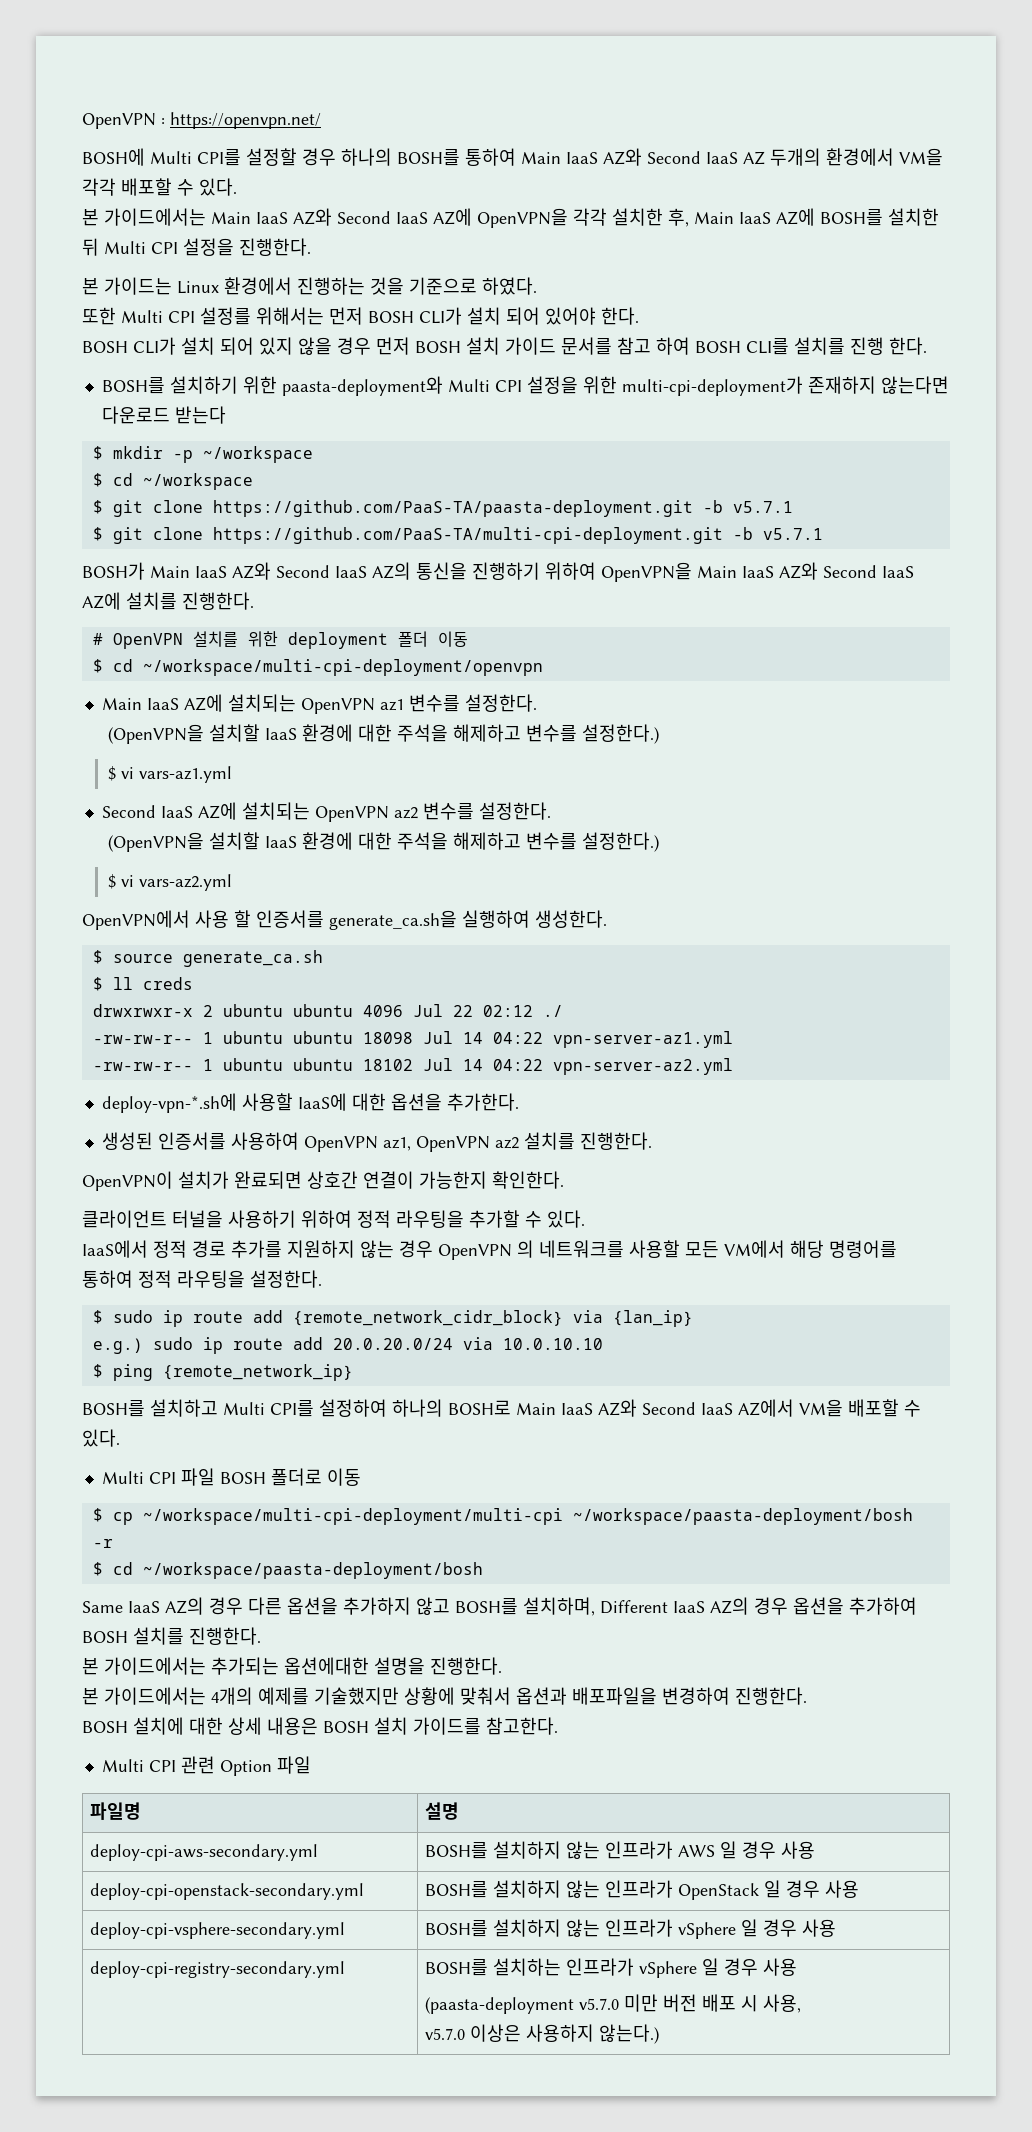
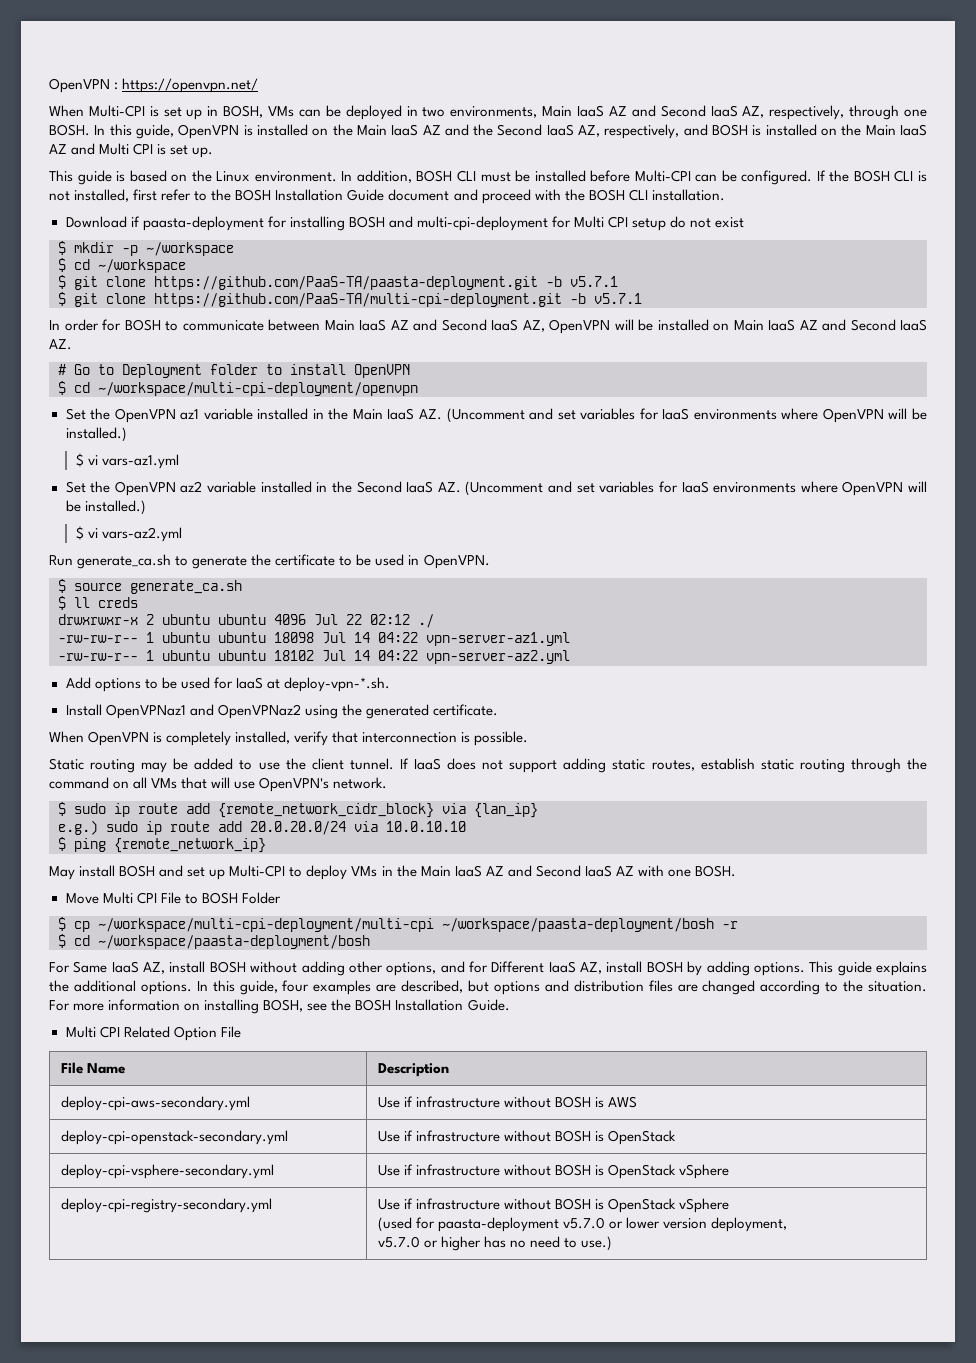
[82,148,943,166] [82,178,237,196] [82,208,939,228] [82,238,311,256] [82,277,537,295] [82,307,639,325] [82,337,927,355] [101,376,949,396] [101,406,226,424] BOSH에 Multi CPI를 설정할 경우 하나의 BOSH를 통하여 Main IaaS AZ와 Second IaaS AZ 두개의 환경에서 VM을 각각 배포할 수 있다. // 본 가이드에서는 Main IaaS AZ와 Second IaaS AZ에 OpenVPN을 각각 설치한 후, Main IaaS AZ에 BOSH를 설치한 뒤 Multi CPI 설정을 진행한다. // 본 가이드는 Linux 환경에서 진행하는 것을 기준으로 하였다. // 또한 Multi CPI 설정를 위해서는 먼저 BOSH CLI가 설치 되어 있어야 한다. // BOSH CLI가 설치 되어 있지 않을 경우 먼저 BOSH 설치 가이드 문서를 참고 하여 BOSH CLI를 설치를 진행 한다. // BOSH를 설치하기 위한 paasta-deployment와 Multi CPI 설정을 위한 multi-cpi-deployment가 존재하지 않는다면 다운로드 받는다 -> [49,105,927,120] [49,124,928,139] [49,143,214,158] [49,170,927,185] [49,189,725,204] [65,216,745,231] When Multi-CPI is set up in BOSH, VMs can be deployed in two environments, Main IaaS AZ and Second IaaS AZ, respectively, through one BOSH. In this guide, OpenVPN is installed on the Main IaaS AZ and the Second IaaS AZ, respectively, and BOSH is installed on the Main IaaS AZ and Multi CPI is set up. // This guide is based on the Linux environment. In addition, BOSH CLI must be installed before Multi-CPI can be configured. If the BOSH CLI is not installed, first refer to the BOSH Installation Guide document and proceed with the BOSH CLI installation. // Download if paasta-deployment for installing BOSH and multi-cpi-deployment for Multi CPI setup do not exist
[82,562,914,582] [82,592,254,610] [92,631,468,649] [92,659,543,676] [101,694,537,714] [107,724,659,744] [107,766,232,783] [101,802,551,822] [107,832,659,852] [107,874,232,891] [82,910,607,930] BOSH가 Main IaaS AZ와 Second IaaS AZ의 통신을 진행하기 위하여 OpenVPN을 Main IaaS AZ와 Second IaaS AZ에 설치를 진행한다. // # OpenVPN 설치를 위한 deployment 폴더 이동 // $ cd ~/workspace/multi-cpi-deployment/openvpn // Main IaaS AZ에 설치되는 OpenVPN az1 변수를 설정한다. // (OpenVPN을 설치할 IaaS 환경에 대한 주석을 해제하고 변수를 설정한다.) // $ vi vars-az1.yml // Second IaaS AZ에 설치되는 OpenVPN az2 변수를 설정한다. // (OpenVPN을 설치할 IaaS 환경에 대한 주석을 해제하고 변수를 설정한다.) // $ vi vars-az2.yml // OpenVPN에서 사용 할 인증서를 generate_ca.sh을 실행하여 생성한다. -> [49,319,927,334] [49,339,72,350] [58,364,410,378] [58,381,418,396] [65,408,927,423] [65,427,127,442] [75,453,179,469] [65,481,927,496] [65,500,146,515] [75,526,182,542] [49,554,490,569] In order for BOSH to communicate between Main IaaS AZ and Second IaaS AZ, OpenVPN will be installed on Main IaaS AZ and Second IaaS AZ. // # Go to Deployment folder to install OpenVPN // $ cd ~/workspace/multi-cpi-deployment/openvpn // Set the OpenVPN az1 variable installed in the Main IaaS AZ. (Uncomment and set variables for IaaS environments where OpenVPN will be installed.) // $ vi vars-az1.yml // Set the OpenVPN az2 variable installed in the Second IaaS AZ. (Uncomment and set variables for IaaS environments where OpenVPN will be installed.) // $ vi vars-az2.yml // Run generate_ca.sh to generate the certificate to be used in OpenVPN.
[101,1093,519,1113] [101,1132,652,1152] [82,1171,564,1191] [82,1210,585,1228] [82,1240,897,1260] [82,1270,322,1288] deploy-vpn-*.sh에 사용할 IaaS에 대한 옵션을 추가한다. // 생성된 인증서를 사용하여 OpenVPN az1, OpenVPN az2 설치를 진행한다. // OpenVPN이 설치가 완료되면 상호간 연결이 가능한지 확인한다. // 클라이언트 터널을 사용하기 위하여 정적 라우팅을 추가할 수 있다. // IaaS에서 정적 경로 추가를 지원하지 않는 경우 OpenVPN 의 네트워크를 사용할 모든 VM에서 해당 명령어를 통하여 정적 라우팅을 설정한다. -> [65,677,390,692] [65,704,498,719] [49,731,529,746] [49,758,927,773] [49,777,388,792] Add options to be used for IaaS at deploy-vpn-*.sh. // Install OpenVPNaz1 and OpenVPNaz2 using the generated certificate. // When OpenVPN is completely installed, verify that interconnection is possible. // Static routing may be added to use the client tunnel. If IaaS does not support adding static routes, establish static routing through the command on all VMs that will use OpenVPN's network.
[82,1399,921,1417] [82,1429,120,1447] [101,1468,361,1486] BOSH를 설치하고 Multi CPI를 설정하여 하나의 BOSH로 Main IaaS AZ와 Second IaaS AZ에서 VM을 배포할 수 있다. // Multi CPI 파일 BOSH 폴더로 이동 -> [49,865,737,880] [65,892,281,904] May install BOSH and set up Multi-CPI to deploy VMs in the Main IaaS AZ and Second IaaS AZ with one BOSH. // Move Multi CPI File to BOSH Folder
(483, 1570) none -> [49,962,70,973] For
[165,1597,917,1616] [82,1627,261,1645] [82,1657,502,1675] [82,1687,807,1705] [82,1717,558,1735] [101,1756,311,1776] [89,1802,141,1820] [424,1802,459,1820] [89,1844,318,1861] [424,1841,815,1859] [89,1883,364,1900] [424,1880,859,1900] [89,1922,345,1939] [424,1919,836,1939] [89,1961,345,1978] [424,1958,797,1978] [424,1994,801,2014] [424,2024,659,2044] AZ의 경우 다른 옵션을 추가하지 않고 BOSH를 설치하며, Different IaaS AZ의 경우 옵션을 추가하여 BOSH 설치를 진행한다. // 본 가이드에서는 추가되는 옵션에대한 설명을 진행한다. // 본 가이드에서는 4개의 예제를 기술했지만 상황에 맞춰서 옵션과 배포파일을 변경하여 진행한다. // BOSH 설치에 대한 상세 내용은 BOSH 설치 가이드를 참고한다. // Multi CPI 관련 Option 파일 // 파일명 | 설명 // deploy-cpi-aws-secondary.yml | BOSH를 설치하지 않는 인프라가 AWS 일 경우 사용 // deploy-cpi-openstack-secondary.yml | BOSH를 설치하지 않는 인프라가 OpenStack 일 경우 사용 // deploy-cpi-vsphere-secondary.yml | BOSH를 설치하지 않는 인프라가 vSphere 일 경우 사용 // deploy-cpi-registry-secondary.yml | BOSH를 설치하는 인프라가 vSphere 일 경우 사용 // (paasta-deployment v5.7.0 미만 버전 배포 시 사용, // v5.7.0 이상은 사용하지 않는다.) -> [143,961,928,976] [49,980,927,995] [49,999,510,1014] [65,1026,241,1041] [60,1062,125,1074] [377,1063,449,1077] [60,1096,250,1111] [377,1096,637,1108] [60,1130,288,1145] [377,1130,676,1145] [60,1164,274,1179] [377,1164,729,1179] [60,1198,272,1213] [377,1198,729,1213] [377,1217,787,1232] [377,1236,612,1251] AZ, install BOSH without adding other options, and for Different IaaS AZ, install BOSH by adding options. This guide explains the additional options. In this guide, four examples are described, but options and distribution files are changed according to the situation. For more information on installing BOSH, see the BOSH Installation Guide. // Multi CPI Related Option File // File Name | Description // deploy-cpi-aws-secondary.yml | Use if infrastructure without BOSH is AWS // deploy-cpi-openstack-secondary.yml | Use if infrastructure without BOSH is OpenStack // deploy-cpi-vsphere-secondary.yml | Use if infrastructure without BOSH is OpenStack vSphere // deploy-cpi-registry-secondary.yml | Use if infrastructure without BOSH is OpenStack vSphere // (used for paasta-deployment v5.7.0 or lower version deployment, // v5.7.0 or higher has no need to use.)

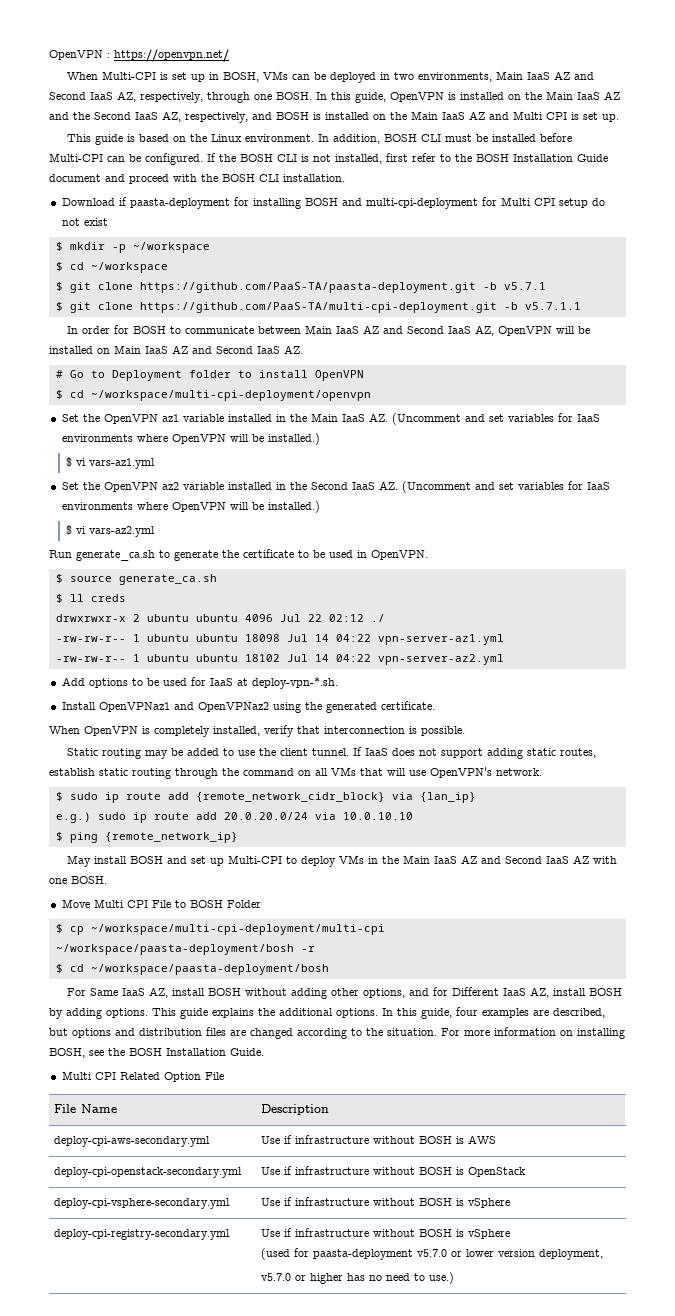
[594,293,642,304] v5.7.1 -> [524,302,581,310] v5.7.1.1
[607,1164,676,1179] OpenStack -> (465, 1202) none
[607,1198,676,1213] OpenStack -> (465, 1233) none

